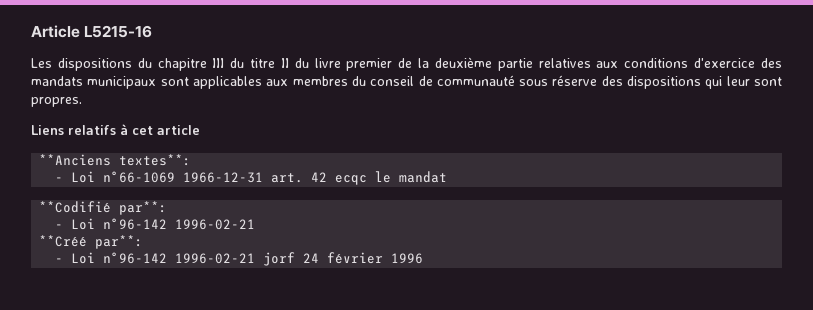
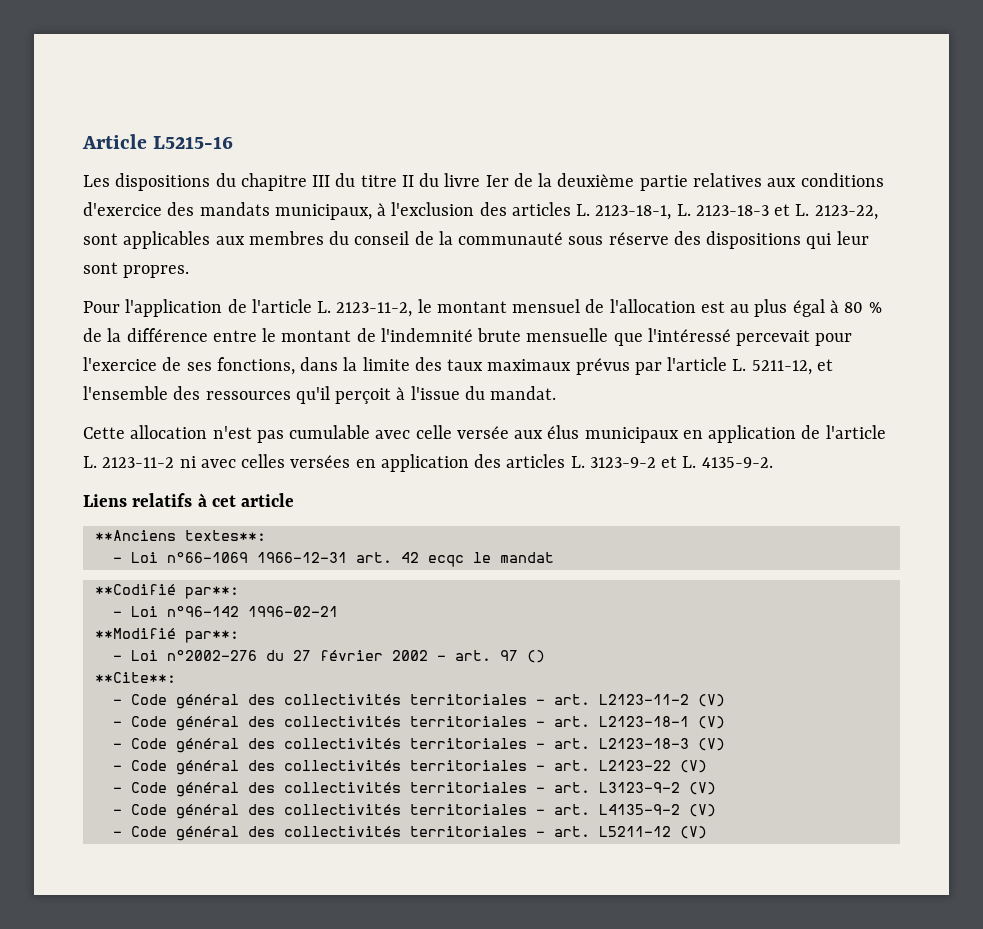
[346,58,393,71] premier -> [485,175,509,187] Ier
[87,76,157,89] municipaux -> [274,202,878,220] municipaux, à l'exclusion des articles L. 2123-18-1, L. 2123-18-3 et L. 2123-22,
(433, 81) none -> [438,231,453,245] la
(82, 102) none -> [83,299,882,317] [83,328,853,346] [83,357,833,375] [83,386,557,404] [83,425,886,443] [83,454,773,472] // Pour l'application de l'article L. 2123-11-2, le montant mensuel de l'allocation est au plus égal à 80 % de la différence entre le montant de l'indemnité brute mensuelle que l'intéressé percevait pour l'exercice de ses fonctions, dans la limite des taux maximaux prévus par l'article L. 5211-12, et l'ensemble des ressources qu'il perçoit à l'issue du mandat. // Cette allocation n'est pas cumulable avec celle versée aux élus municipaux en application de l'article L. 2123-11-2 ni avec celles versées en application des articles L. 3123-9-2 et L. 4135-9-2.
[39,235,144,249] [55,252,424,266] **Créé par**: // - Loi n°96-142 1996-02-21 jorf 24 février 1996 -> [94,628,239,643] [112,650,545,663] [94,672,176,683] [112,694,725,709] [112,716,725,731] [112,738,725,753] [112,760,707,775] [112,782,716,797] [112,804,716,819] [112,826,707,841] **Modifié par**: // - Loi n°2002-276 du 27 février 2002 - art. 97 () // **Cite**: // - Code général des collectivités territoriales - art. L2123-11-2 (V) // - Code général des collectivités territoriales - art. L2123-18-1 (V) // - Code général des collectivités territoriales - art. L2123-18-3 (V) // - Code général des collectivités territoriales - art. L2123-22 (V) // - Code général des collectivités territoriales - art. L3123-9-2 (V) // - Code général des collectivités territoriales - art. L4135-9-2 (V) // - Code général des collectivités territoriales - art. L5211-12 (V)

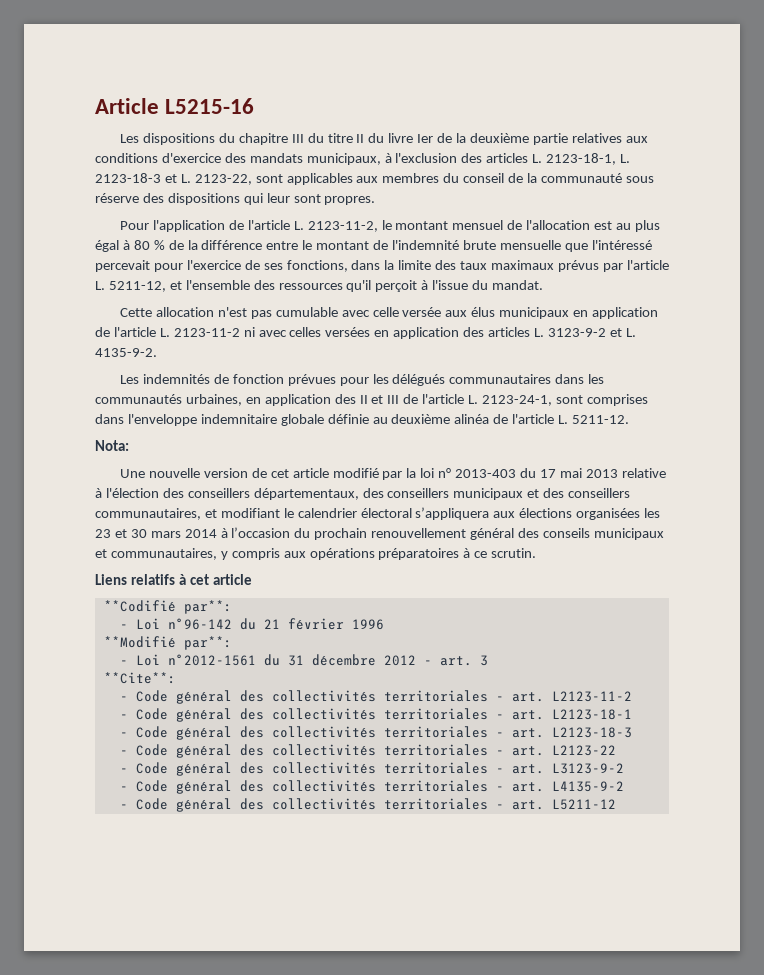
(773, 462) none -> [120,374,605,386] [95,394,648,406] [95,414,630,426] [95,440,129,451] [120,468,666,480] [95,488,631,500] [95,507,661,520] [95,527,664,540] [95,548,537,560] // Les indemnités de fonction prévues pour les délégués communautaires dans les communautés urbaines, en application des II et III de l'article L. 2123-24-1, sont comprises dans l'enveloppe indemnitaire globale définie au deuxième alinéa de l'article L. 5211-12. // Nota: // Une nouvelle version de cet article modifié par la loi n° 2013-403 du 17 mai 2013 relative à l'élection des conseillers départementaux, des conseillers municipaux et des conseillers communautaires, et modifiant le calendrier électoral s’appliquera aux élections organisées les 23 et 30 mars 2014 à l’occasion du prochain renouvellement général des conseils municipaux et communautaires, y compris aux opérations préparatoires à ce scrutin.
[94,530,266,541] [112,552,554,567] // **Anciens textes**: // - Loi n°66-1069 1966-12-31 art. 42 ecqc le mandat -> (252, 579) none
[247,606,338,617] 1996-02-21 -> [239,618,384,630] du 21 février 1996
[166,650,545,663] n°2002-276 du 27 février 2002 - art. 97 () -> [167,654,488,666] n°2012-1561 du 31 décembre 2012 - art. 3
[697,694,725,707] (V) -> (632, 696) none
[697,716,725,729] (V) -> (632, 714) none
[697,738,725,751] (V) -> (632, 732) none
[679,760,707,773] (V) -> (616, 750) none
[688,782,716,795] (V) -> (624, 768) none
[688,804,716,817] (V) -> (624, 786) none
[679,826,707,839] (V) -> (616, 804) none

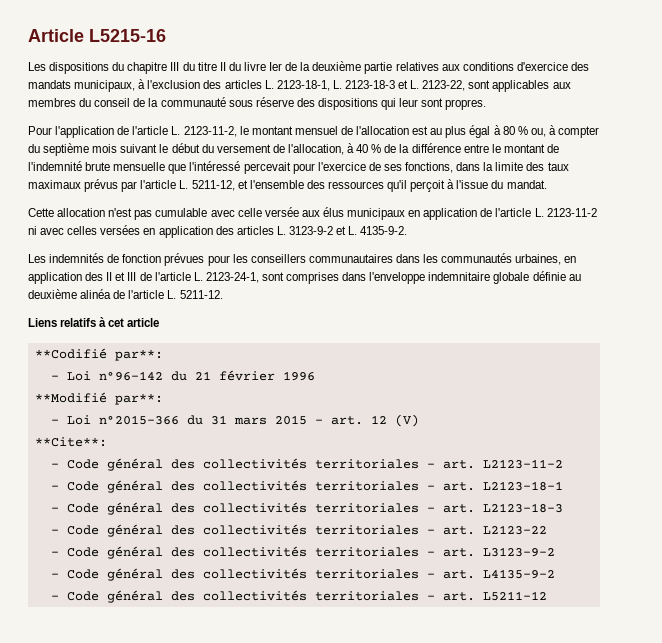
(165, 245) none -> [530,125,600,138] [28,143,382,156] ou, à compter du septième mois suivant le début du versement de l'allocation, à 40 %
[392,374,446,386] délégués -> [250,254,306,263] conseillers
[95,440,129,451] [120,468,666,480] [95,488,631,500] [95,507,661,520] [95,527,664,540] [95,548,537,560] // Nota: // Une nouvelle version de cet article modifié par la loi n° 2013-403 du 17 mai 2013 relative à l'élection des conseillers départementaux, des conseillers municipaux et des conseillers communautaires, et modifiant le calendrier électoral s’appliquera aux élections organisées les 23 et 30 mars 2014 à l’occasion du prochain renouvellement général des conseils municipaux et communautaires, y compris aux opérations préparatoires à ce scrutin. -> (223, 294) none
[167,654,256,666] n°2012-1561 -> [98,415,179,425] n°2015-366
[311,654,488,666] décembre 2012 - art. 3 -> [233,414,419,427] mars 2015 - art. 12 (V)

